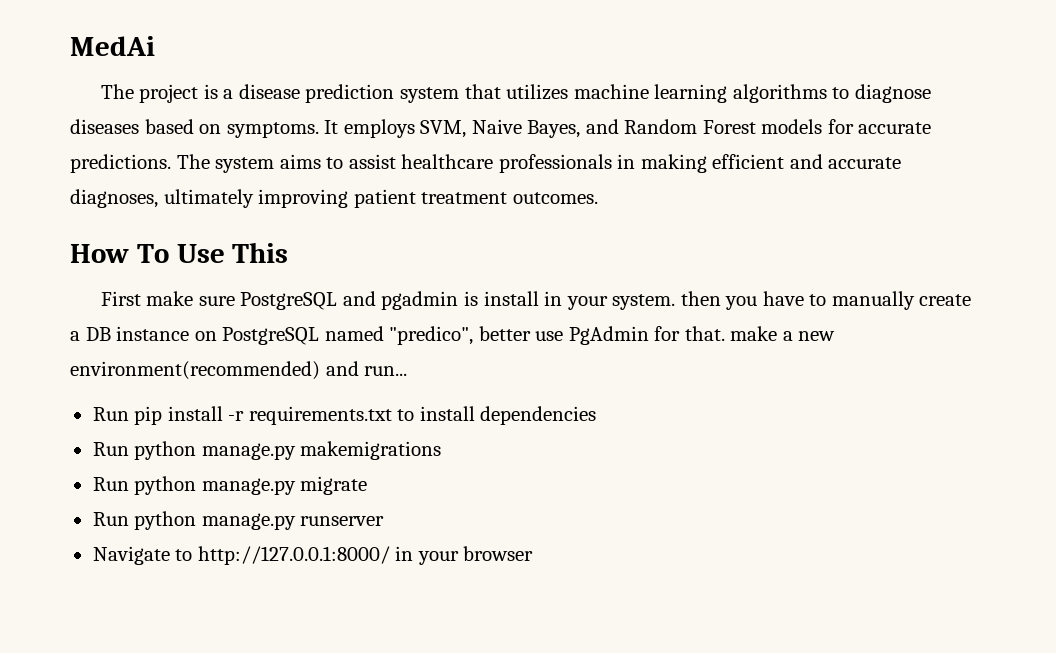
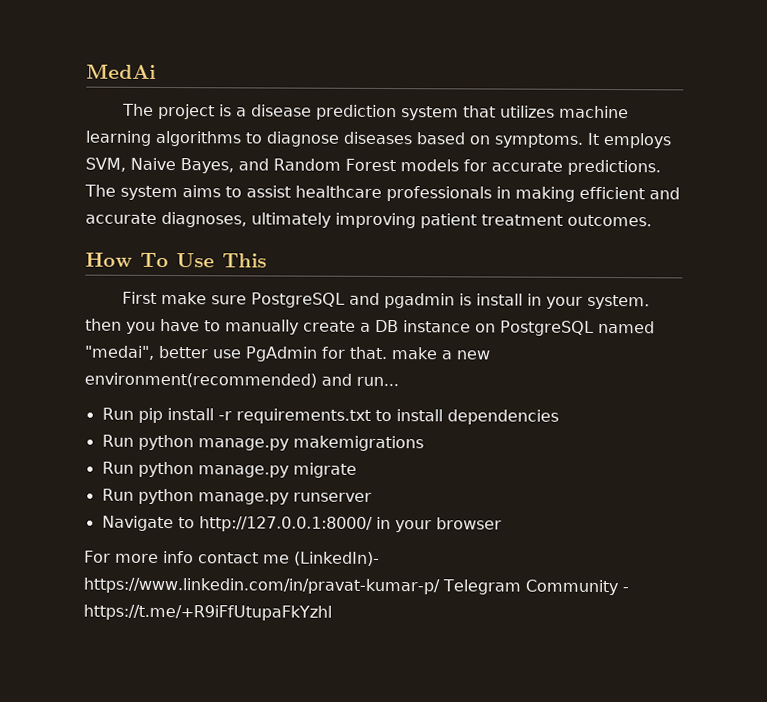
[389,326,474,345] "predico", -> [84,345,155,360] "medai",
(534, 553) none -> [84,550,380,566] [83,577,629,596] [83,604,332,621] // For more info contact me (LinkedIn)- https://www.linkedin.com/in/pravat-kumar-p/ Telegram Community - https://t.me/+R9iFfUtupaFkYzhl

